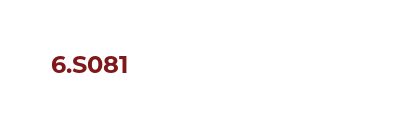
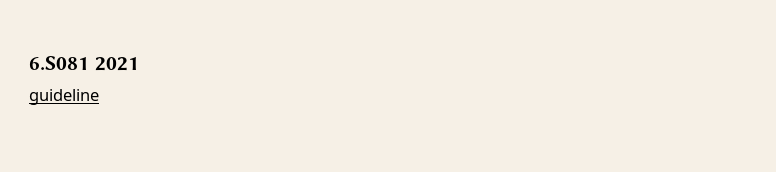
(128, 64) none -> [94,57,139,71] [29,89,99,105] 2021 // guideline

